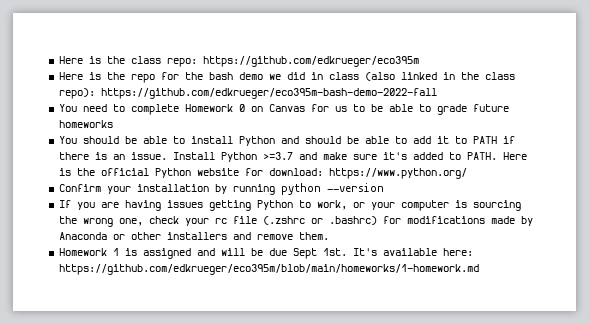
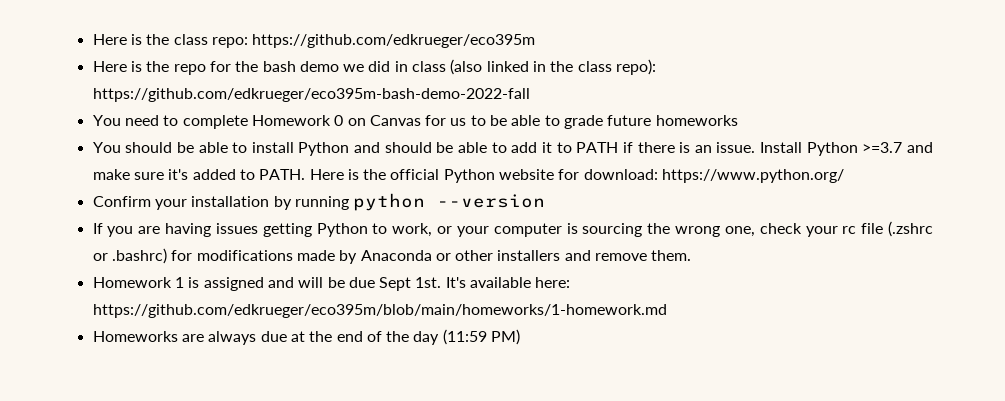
(479, 269) none -> [92,329,521,345] // Homeworks are always due at the end of the day (11:59 PM)

